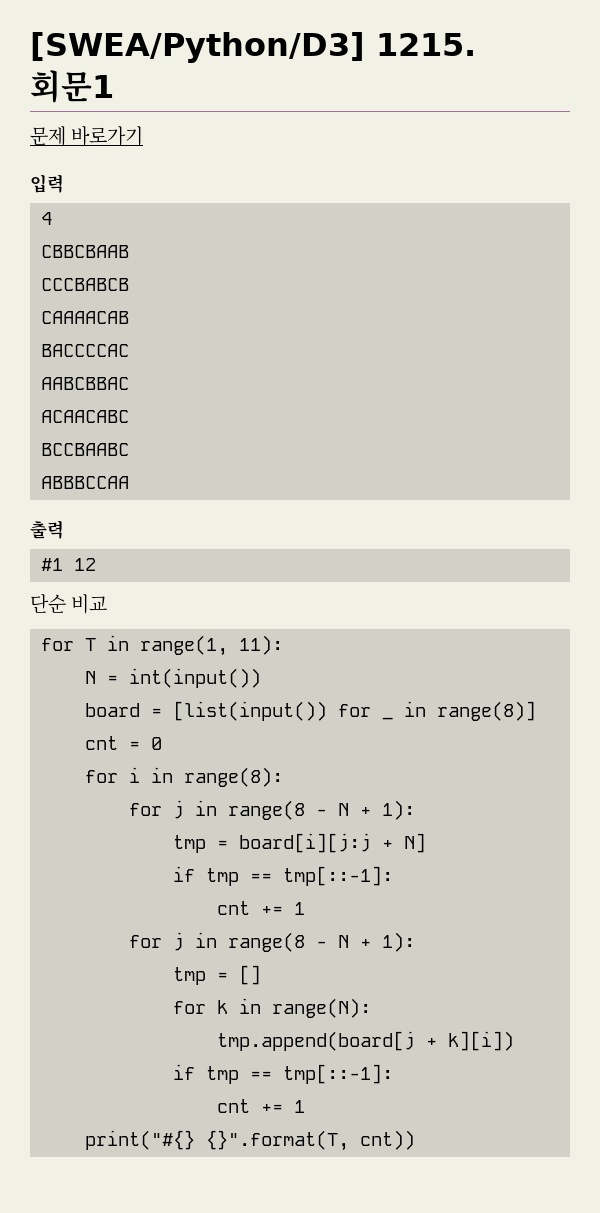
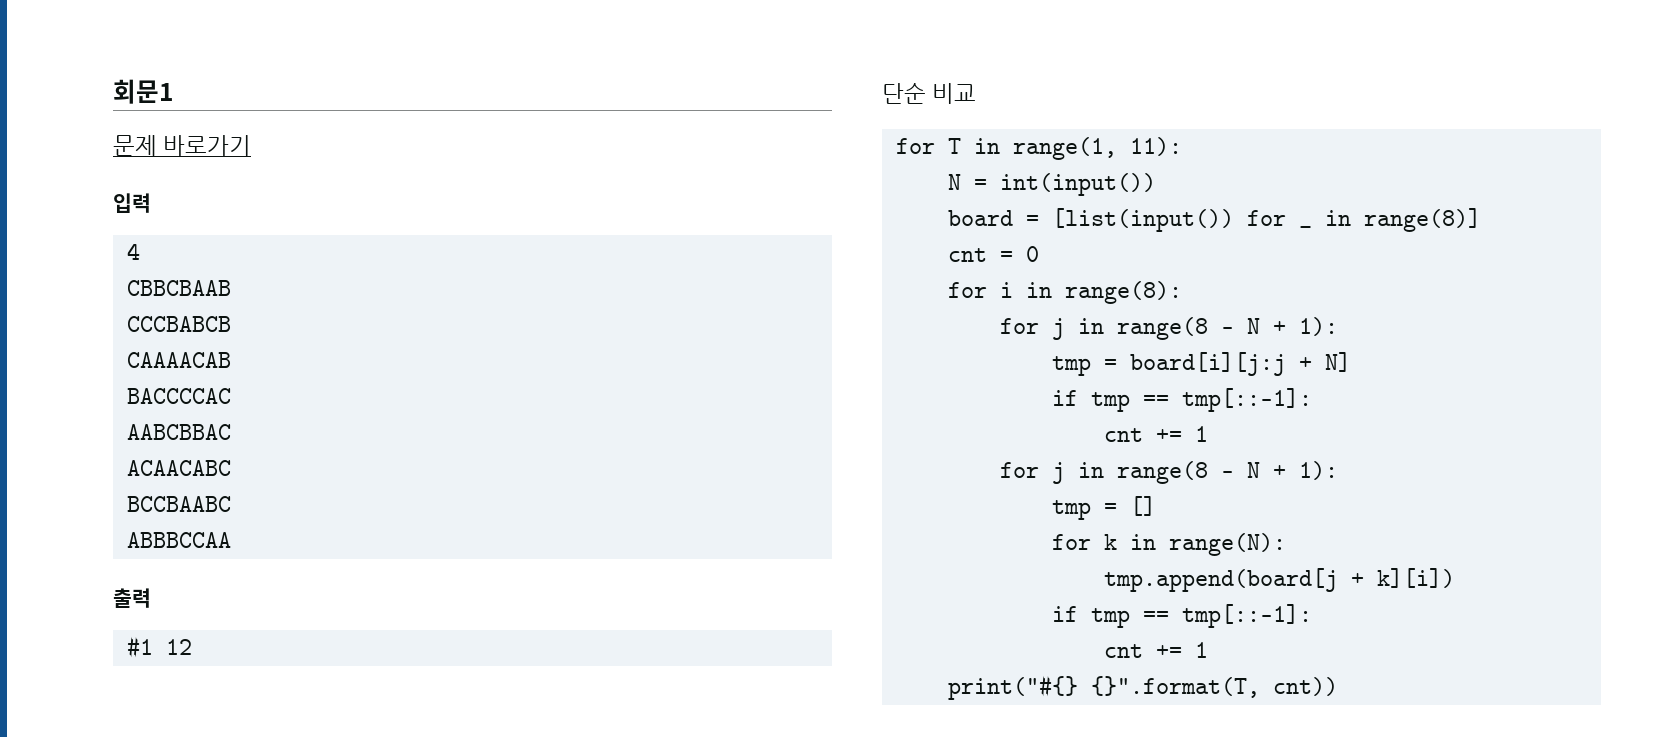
[30,32,477,63] [SWEA/Python/D3] 1215. -> (113, 91) none

